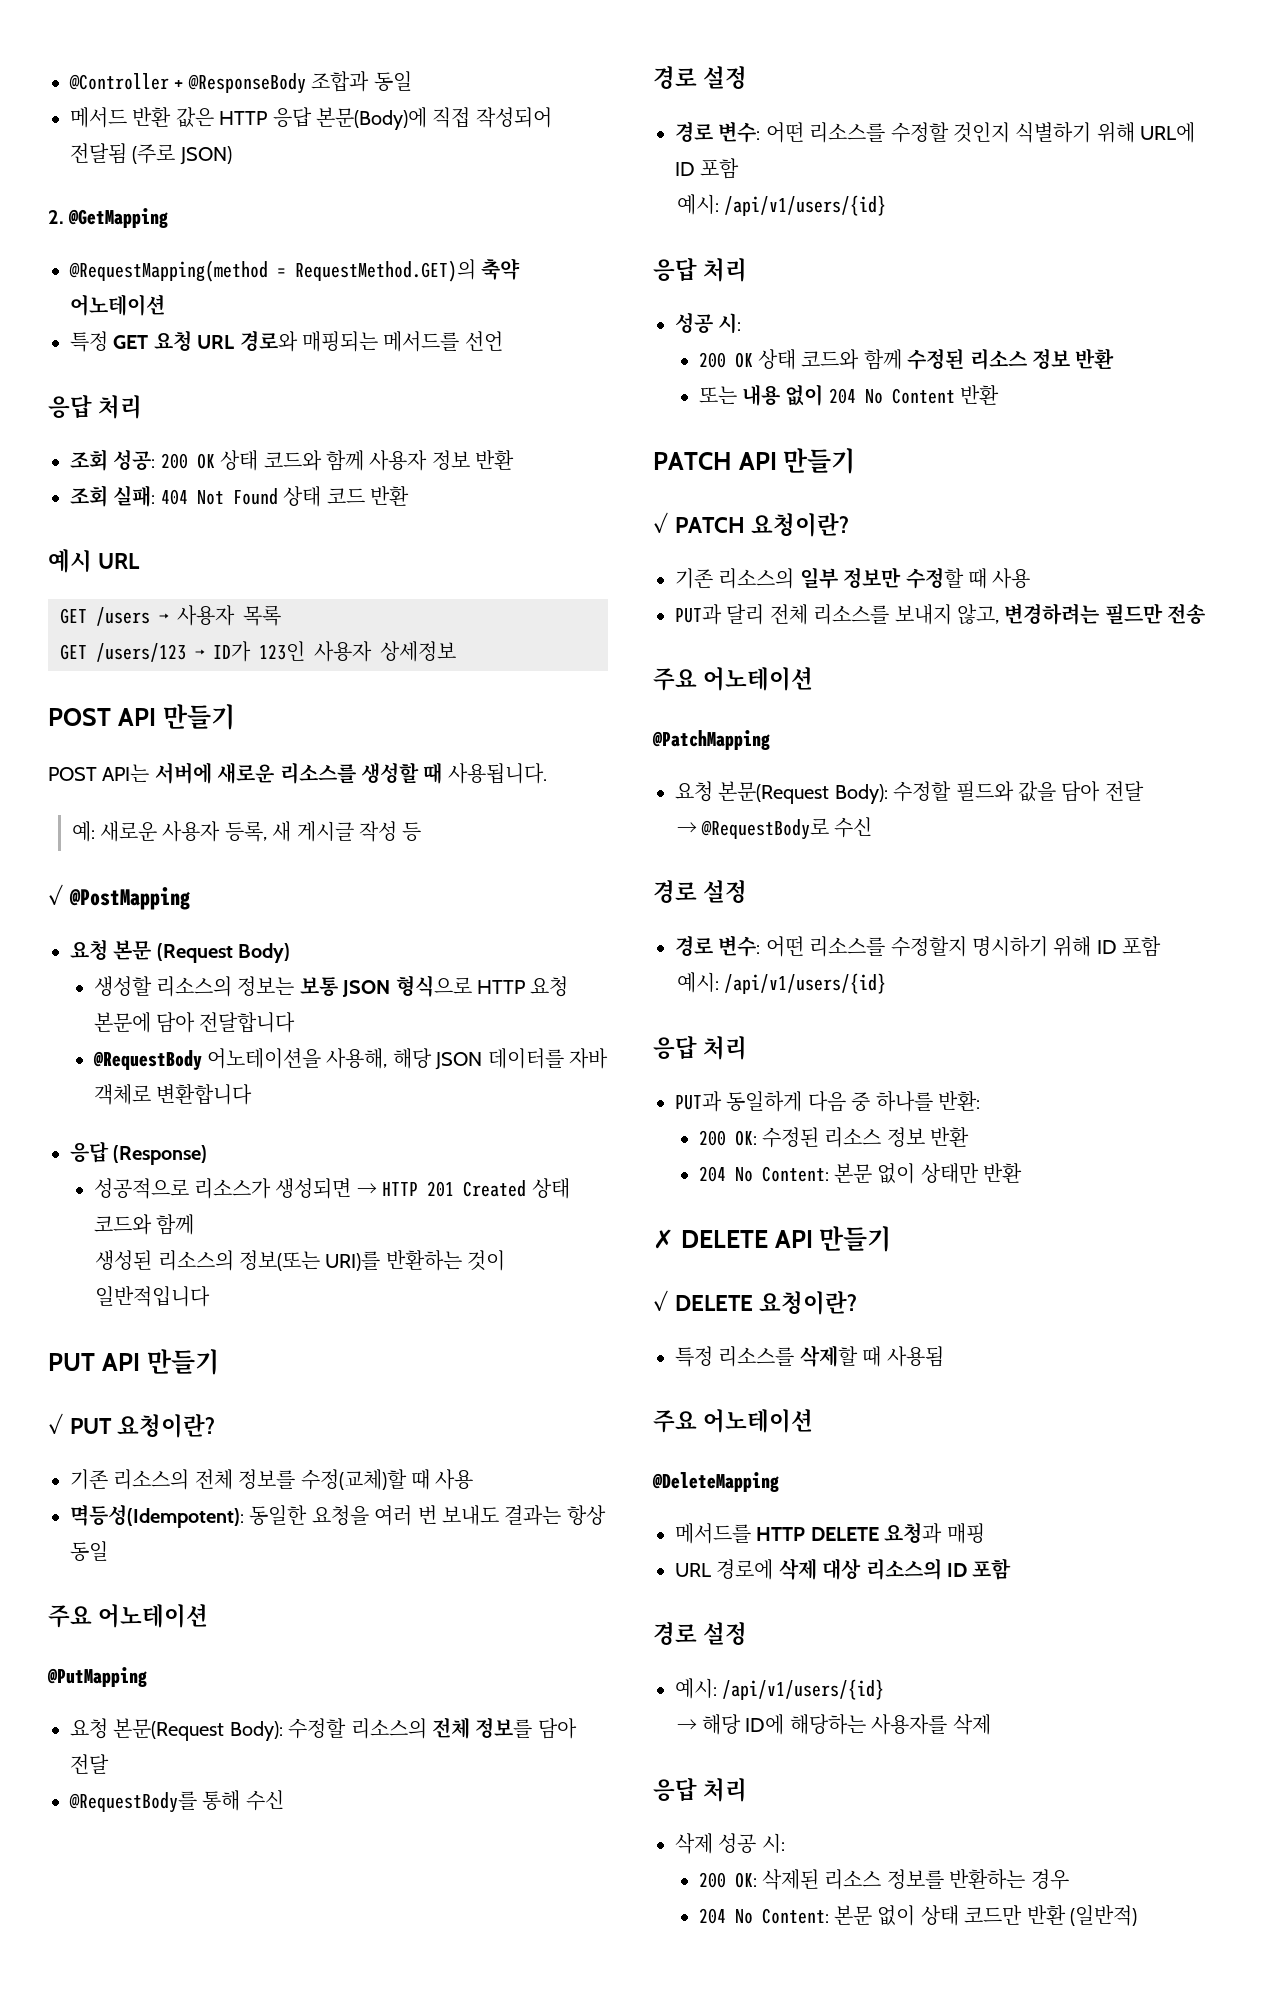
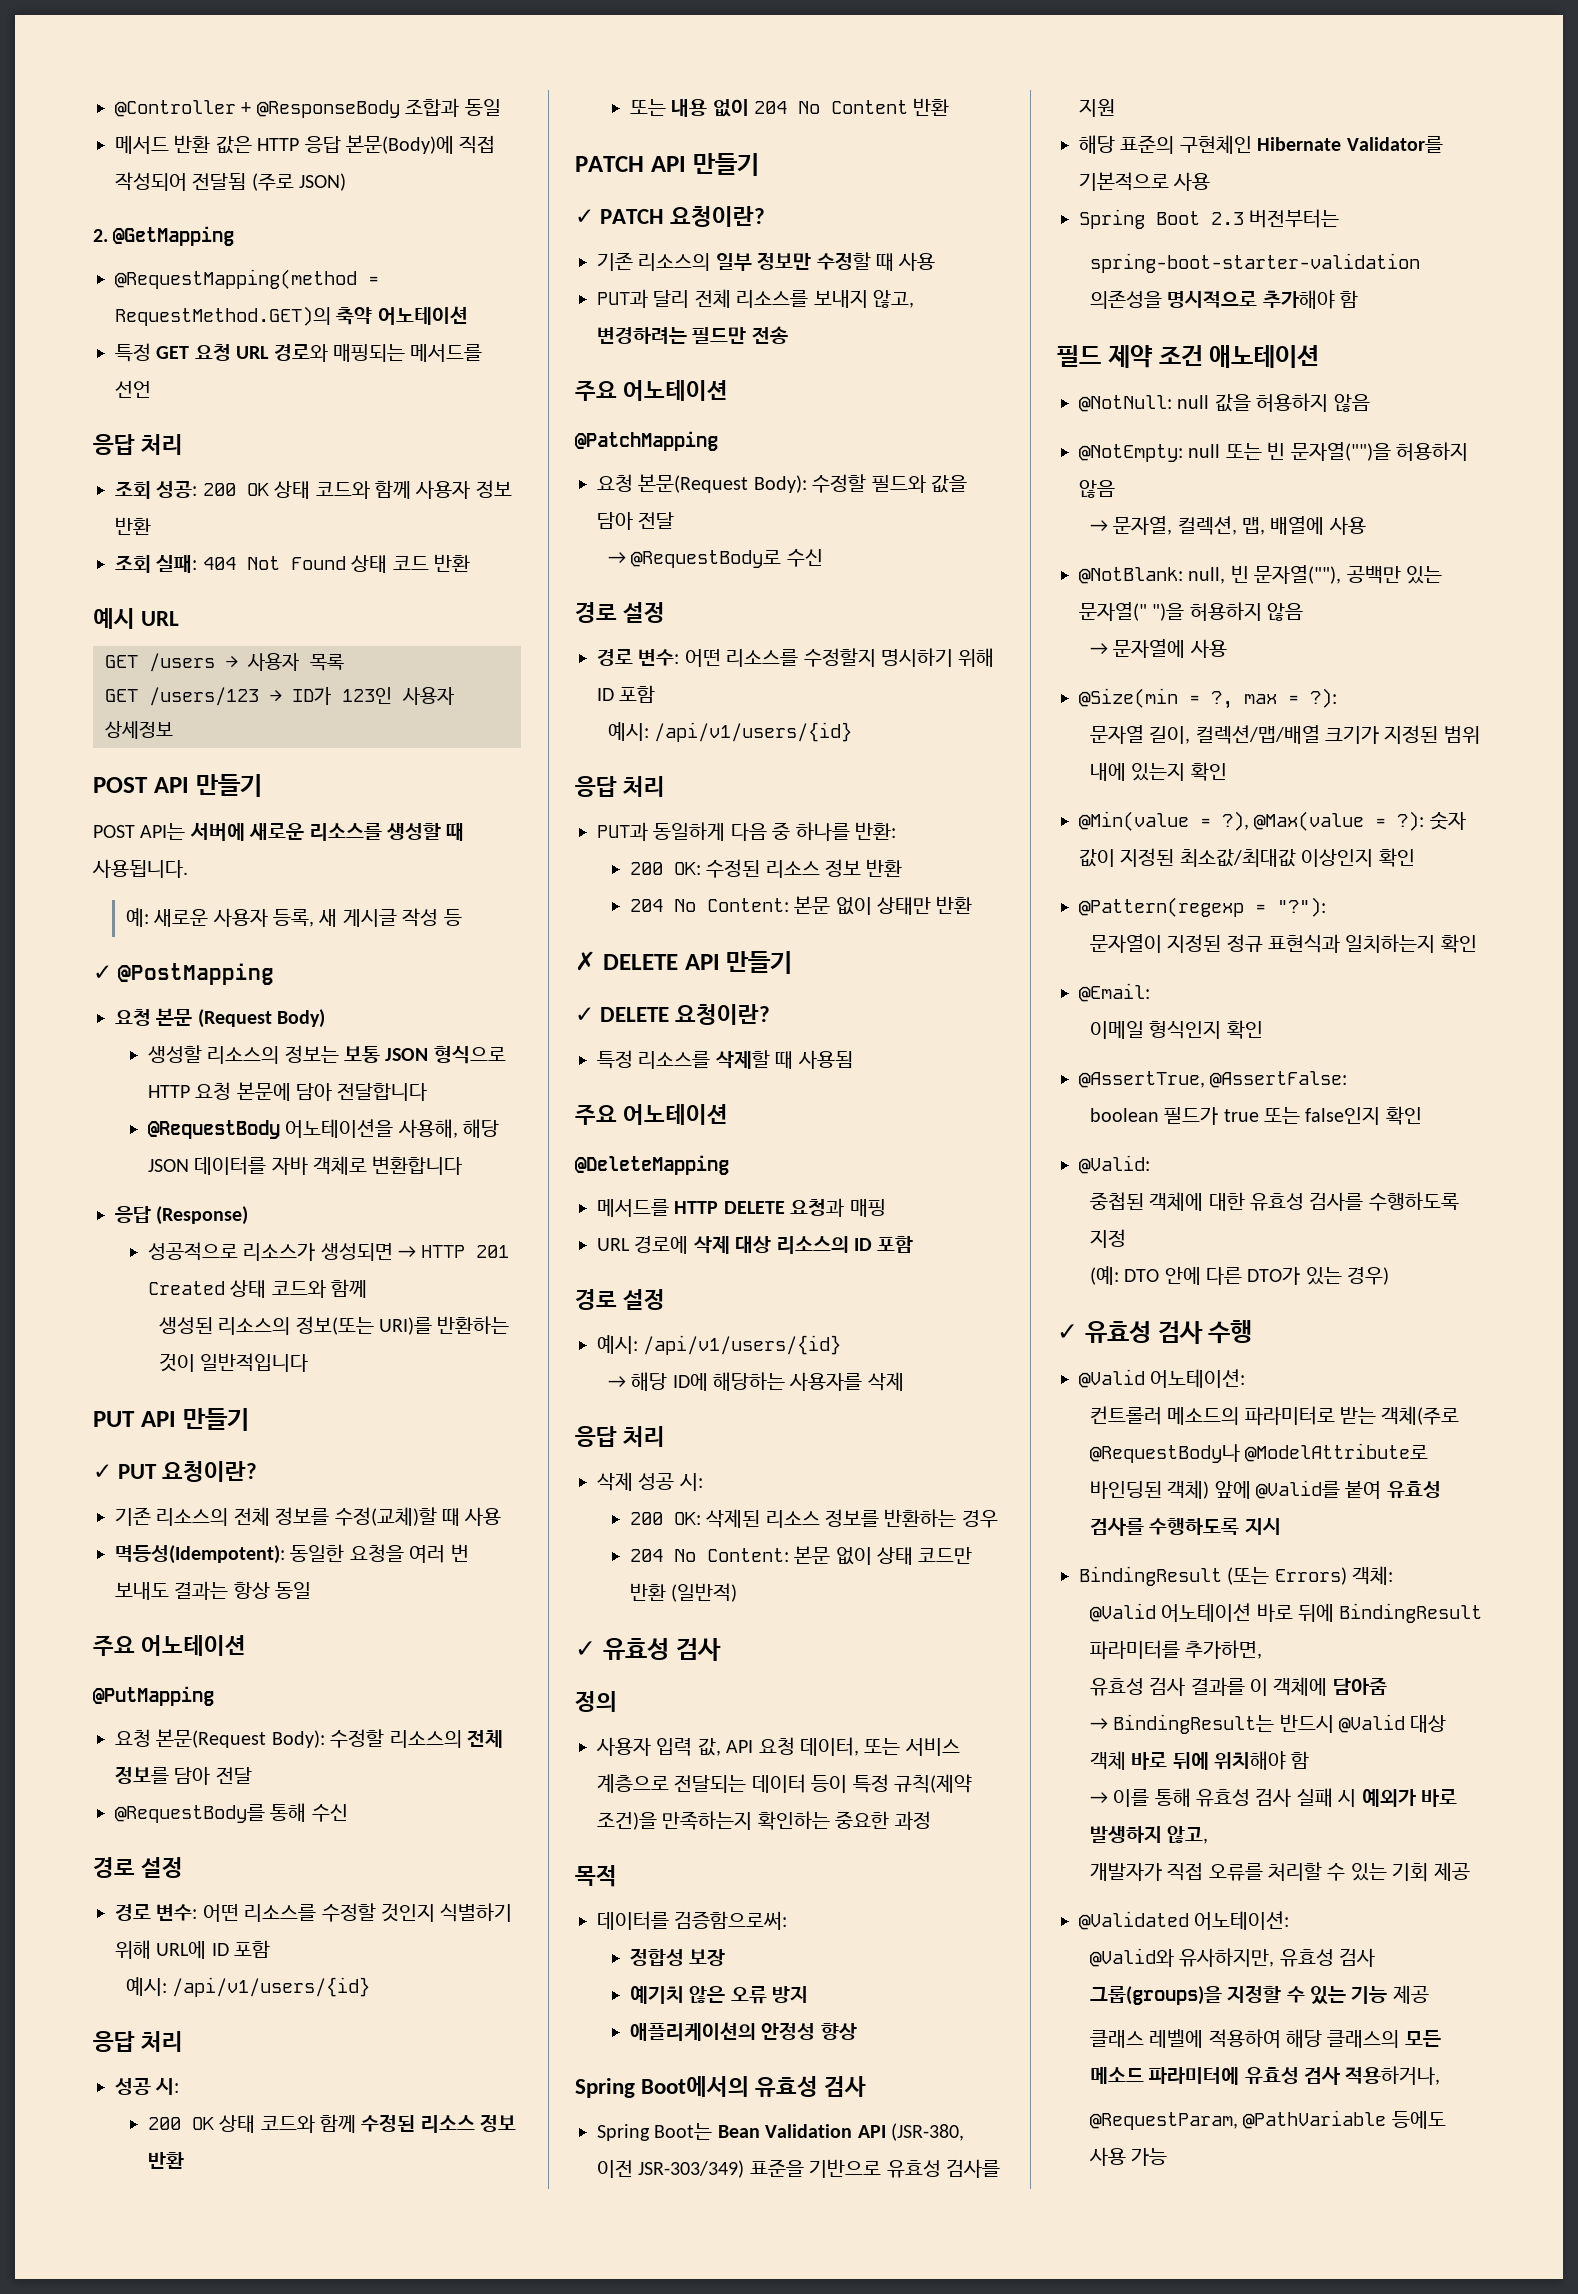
(1137, 1915) none -> [575,1638,721,1661] [575,1691,617,1712] [596,1737,960,1756] [597,1774,972,1793] [597,1811,931,1830] [575,1865,617,1887] [597,1911,788,1930] [629,1948,726,1966] [629,1986,809,2004] [629,2022,857,2041] [575,2076,867,2098] [597,2123,964,2141] [597,2159,1000,2178] [1079,99,1115,117] [1079,135,1443,154] [1079,172,1211,191] [1079,209,1340,229] [1089,253,1420,273] [1089,290,1359,309] [1057,345,1320,368] [1079,393,1370,412] [1079,442,1468,462] [1079,480,1115,498] [1089,516,1366,535] [1079,565,1442,584] [1079,602,1304,621] [1089,639,1227,658] [1079,688,1337,709] [1089,725,1480,744] [1089,762,1227,781] [1079,811,1466,831] [1079,848,1415,867] [1079,897,1326,917] [1089,934,1477,953] [1079,983,1150,1002] [1089,1020,1263,1039] [1079,1071,1348,1088] [1089,1106,1422,1125] [1079,1155,1150,1174] [1089,1192,1459,1211] [1089,1229,1126,1248] [1089,1266,1390,1285] [1057,1320,1253,1344] [1079,1369,1246,1388] [1089,1406,1460,1426] [1089,1443,1429,1463] [1089,1480,1441,1499] [1089,1518,1281,1536] [1079,1566,1394,1586] [1089,1603,1483,1623] [1089,1640,1263,1660] [1089,1677,1387,1696] [1089,1714,1447,1734] [1089,1751,1310,1770] [1089,1788,1458,1807] [1089,1826,1209,1844] [1089,1862,1470,1882] [1079,1911,1290,1930] [1089,1948,1376,1967] [1089,1985,1429,2005] [1089,2029,1441,2048] [1089,2066,1441,2085] [1089,2110,1446,2130] [1088,2147,1168,2166] // ✓ 유효성 검사 // 정의 // 사용자 입력 값, API 요청 데이터, 또는 서비스 계층으로 전달되는 데이터 등이 특정 규칙(제약 조건)을 만족하는지 확인하는 중요한 과정 // 목적 // 데이터를 검증함으로써: // 정합성 보장 // 예기치 않은 오류 방지 // 애플리케이션의 안정성 향상 // Spring Boot에서의 유효성 검사 // Spring Boot는 Bean Validation API (JSR-380, 이전 JSR-303/349) 표준을 기반으로 유효성 검사를 지원 // 해당 표준의 구현체인 Hibernate Validator를 기본적으로 사용 // Spring Boot 2.3 버전부터는 // spring-boot-starter-validation 의존성을 명시적으로 추가해야 함 // 필드 제약 조건 애노테이션 // @NotNull: null 값을 허용하지 않음 // @NotEmpty: null 또는 빈 문자열("")을 허용하지 않음 // → 문자열, 컬렉션, 맵, 배열에 사용 // @NotBlank: null, 빈 문자열(""), 공백만 있는 문자열(" ")을 허용하지 않음 // → 문자열에 사용 // @Size(min = ?, max = ?): // 문자열 길이, 컬렉션/맵/배열 크기가 지정된 범위 내에 있는지 확인 // @Min(value = ?), @Max(value = ?): 숫자 값이 지정된 최소값/최대값 이상인지 확인 // @Pattern(regexp = "?"): // 문자열이 지정된 정규 표현식과 일치하는지 확인 // @Email: // 이메일 형식인지 확인 // @AssertTrue, @AssertFalse: // boolean 필드가 true 또는 false인지 확인 // @Valid: // 중첩된 객체에 대한 유효성 검사를 수행하도록 지정 // (예: DTO 안에 다른 DTO가 있는 경우) // ✓ 유효성 검사 수행 // @Valid 어노테이션: // 컨트롤러 메소드의 파라미터로 받는 객체(주로 @RequestBody나 @ModelAttribute로 바인딩된 객체) 앞에 @Valid를 붙여 유효성 검사를 수행하도록 지시 // BindingResult (또는 Errors) 객체: // @Valid 어노테이션 바로 뒤에 BindingResult 파라미터를 추가하면, // 유효성 검사 결과를 이 객체에 담아줌 // → BindingResult는 반드시 @Valid 대상 객체 바로 뒤에 위치해야 함 // → 이를 통해 유효성 검사 실패 시 예외가 바로 발생하지 않고, // 개발자가 직접 오류를 처리할 수 있는 기회 제공 // @Validated 어노테이션: // @Valid와 유사하지만, 유효성 검사 그룹(groups)을 지정할 수 있는 기능 제공 // 클래스 레벨에 적용하여 해당 클래스의 모든 메소드 파라미터에 유효성 검사 적용하거나, // @RequestParam, @PathVariable 등에도 사용 가능

